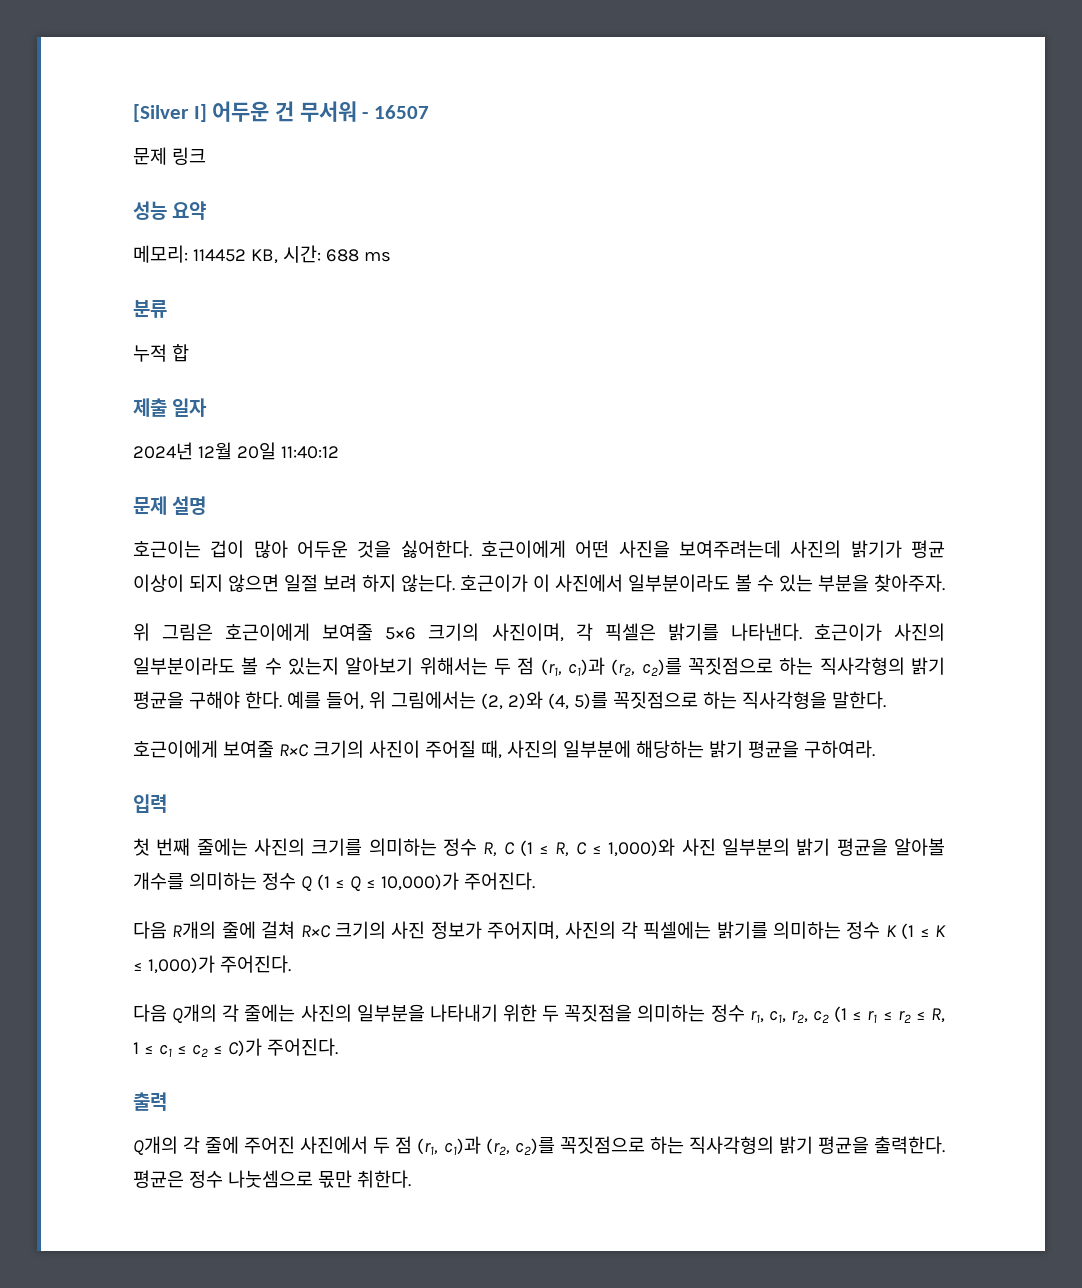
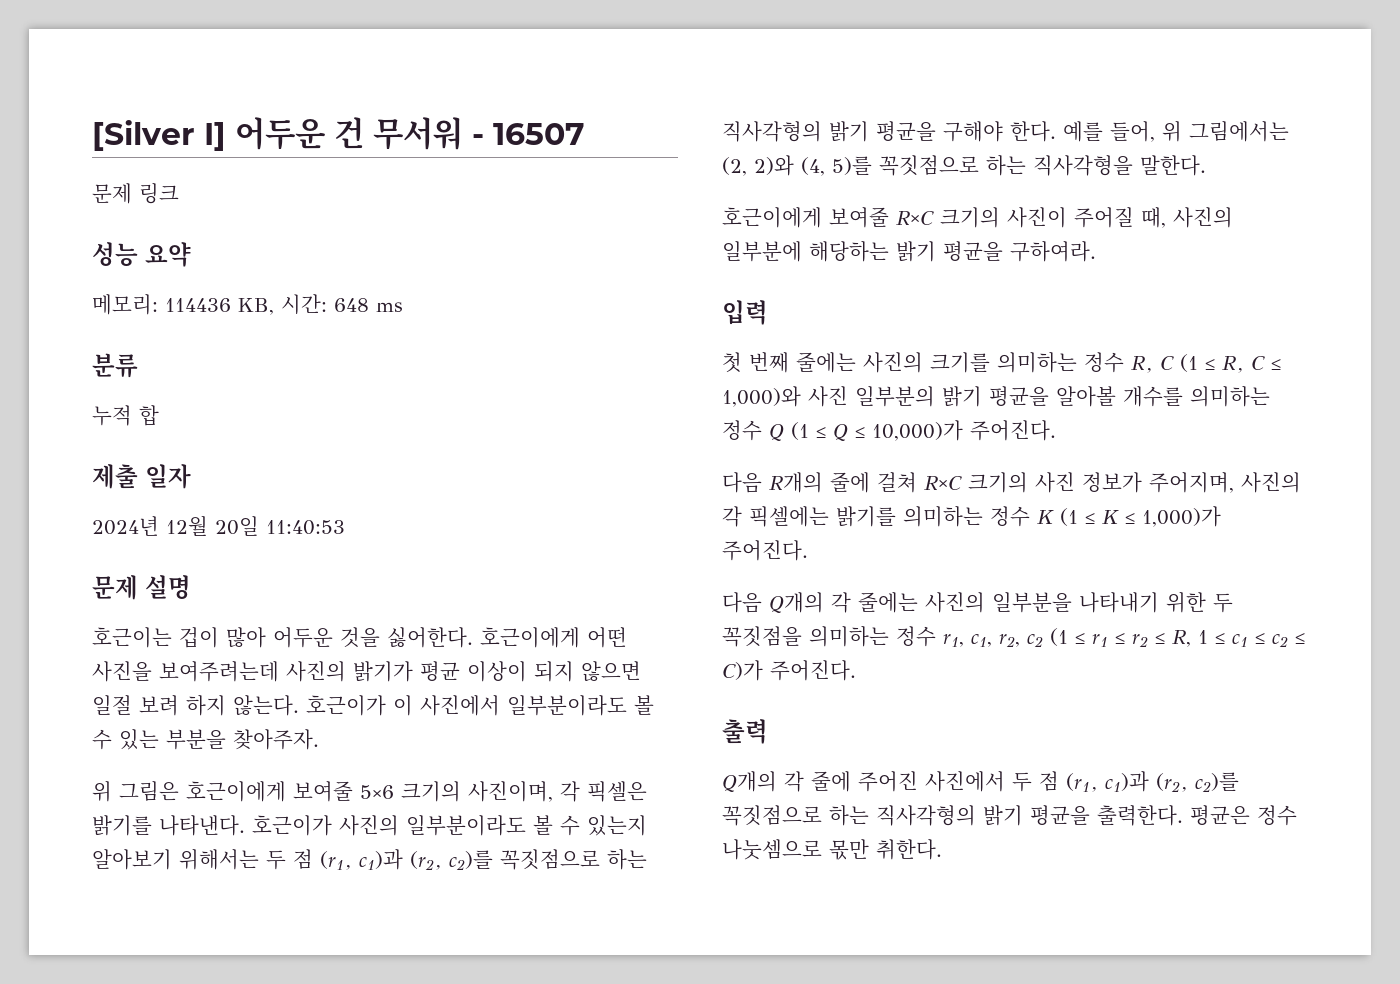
[192,249,246,262] 114452 -> [165,298,231,312] 114436
[325,249,359,262] 688 -> [334,298,369,312] 648
[280,446,339,459] 11:40:12 -> [266,520,345,535] 11:40:53

